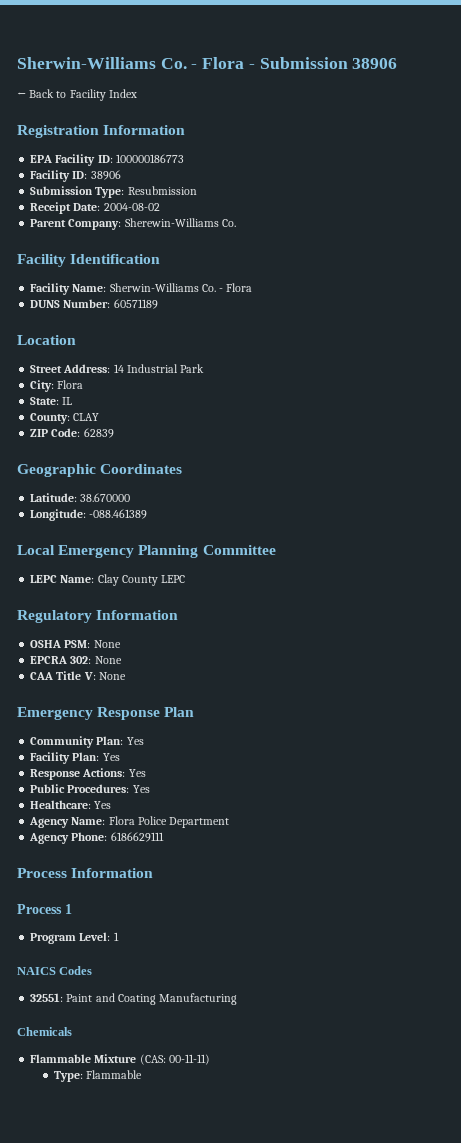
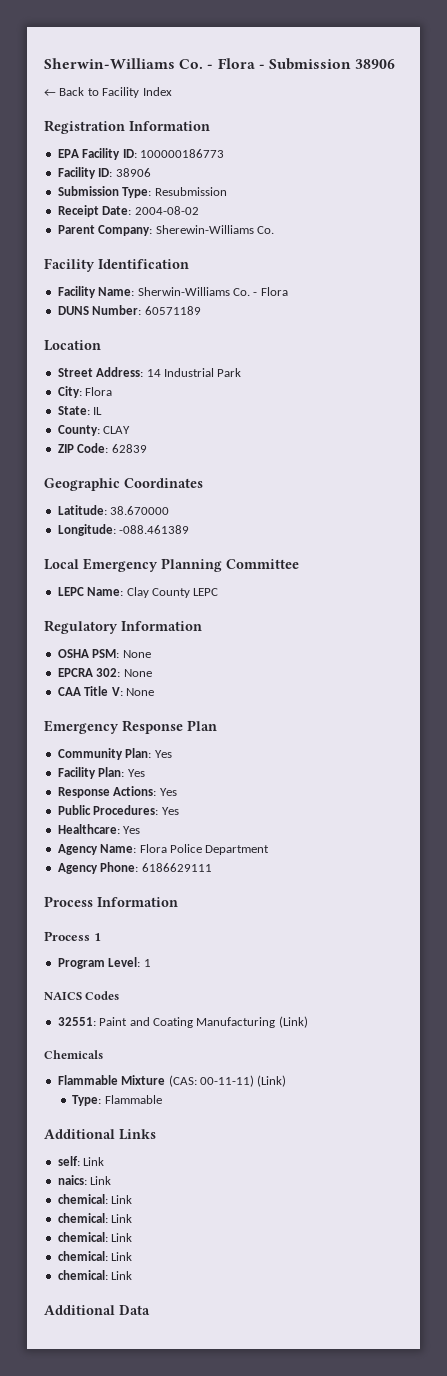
(238, 999) none -> [278,1016,308,1028] (Link)
(210, 1059) none -> [257,1075,287,1087] (Link)
(143, 1074) none -> [44,1129,156,1140] [57,1156,105,1166] [57,1175,112,1185] [57,1194,133,1204] [57,1213,133,1223] [57,1232,133,1242] [57,1251,133,1261] [57,1270,133,1280] [44,1305,150,1315] // Additional Links // self: Link // naics: Link // chemical: Link // chemical: Link // chemical: Link // chemical: Link // chemical: Link // Additional Data

